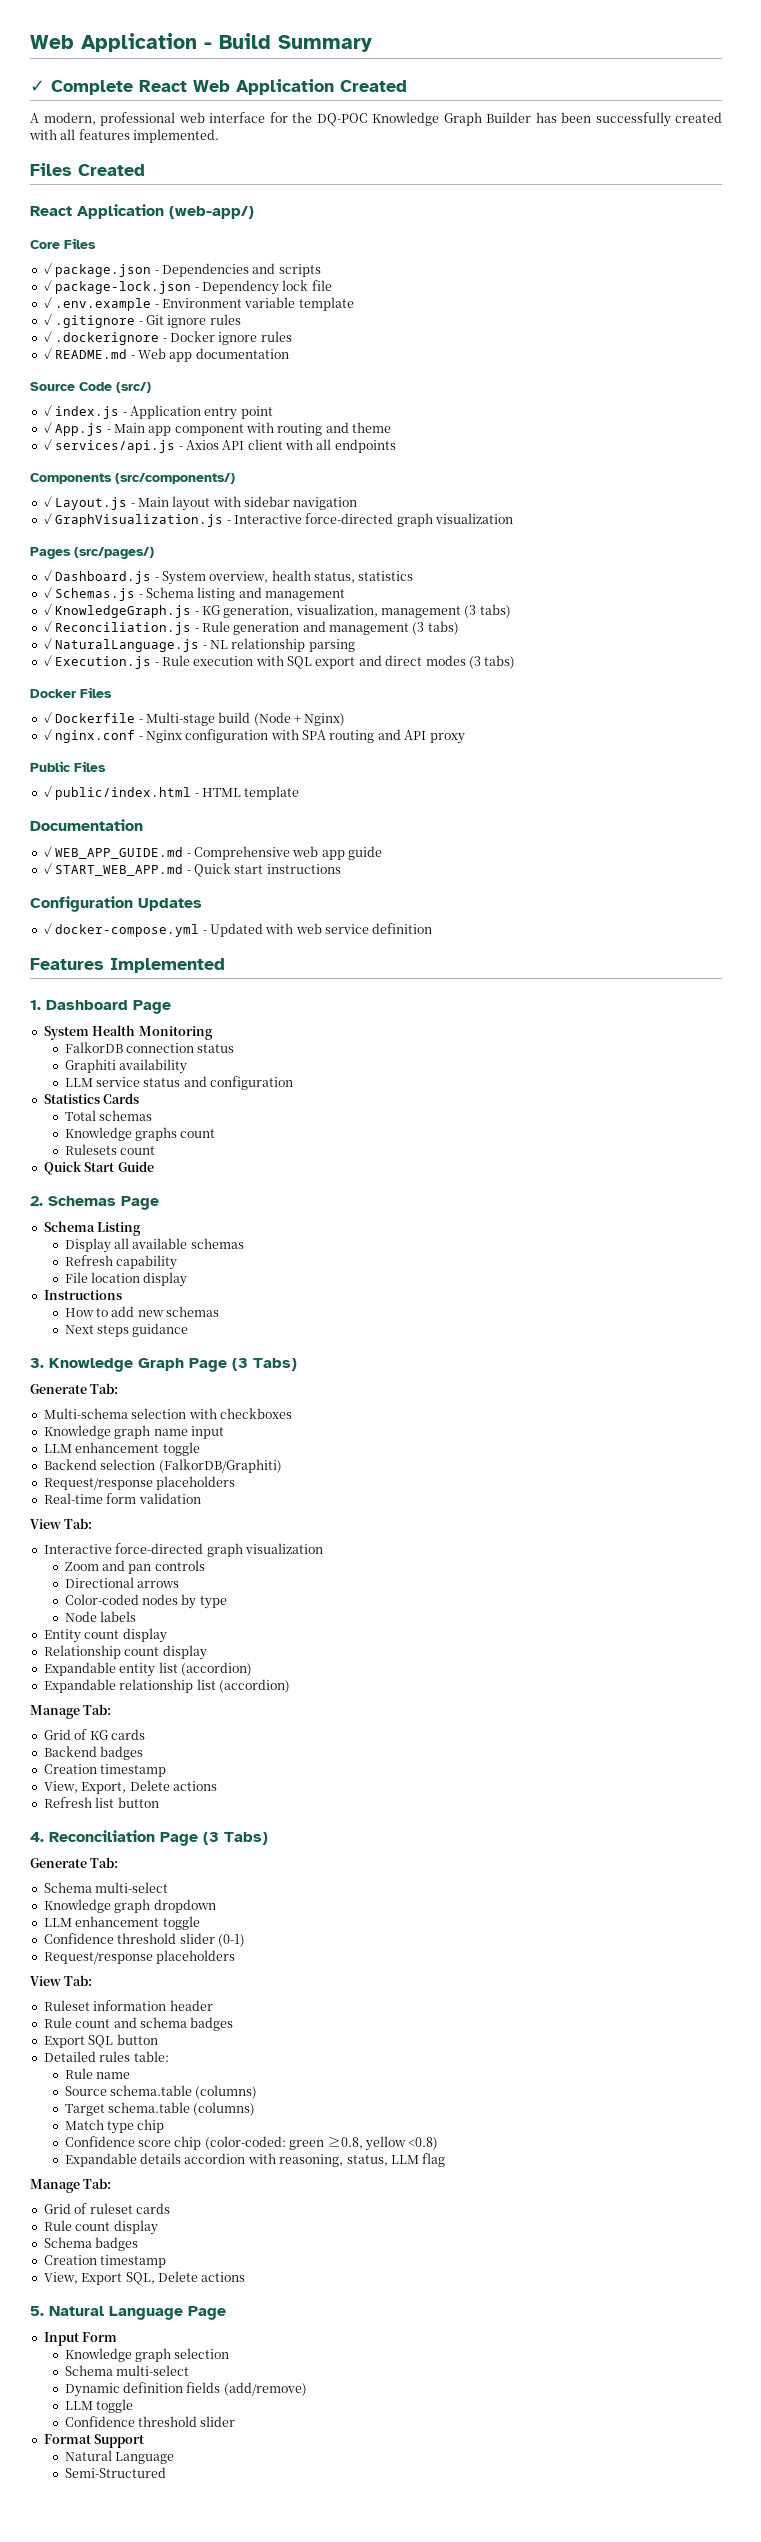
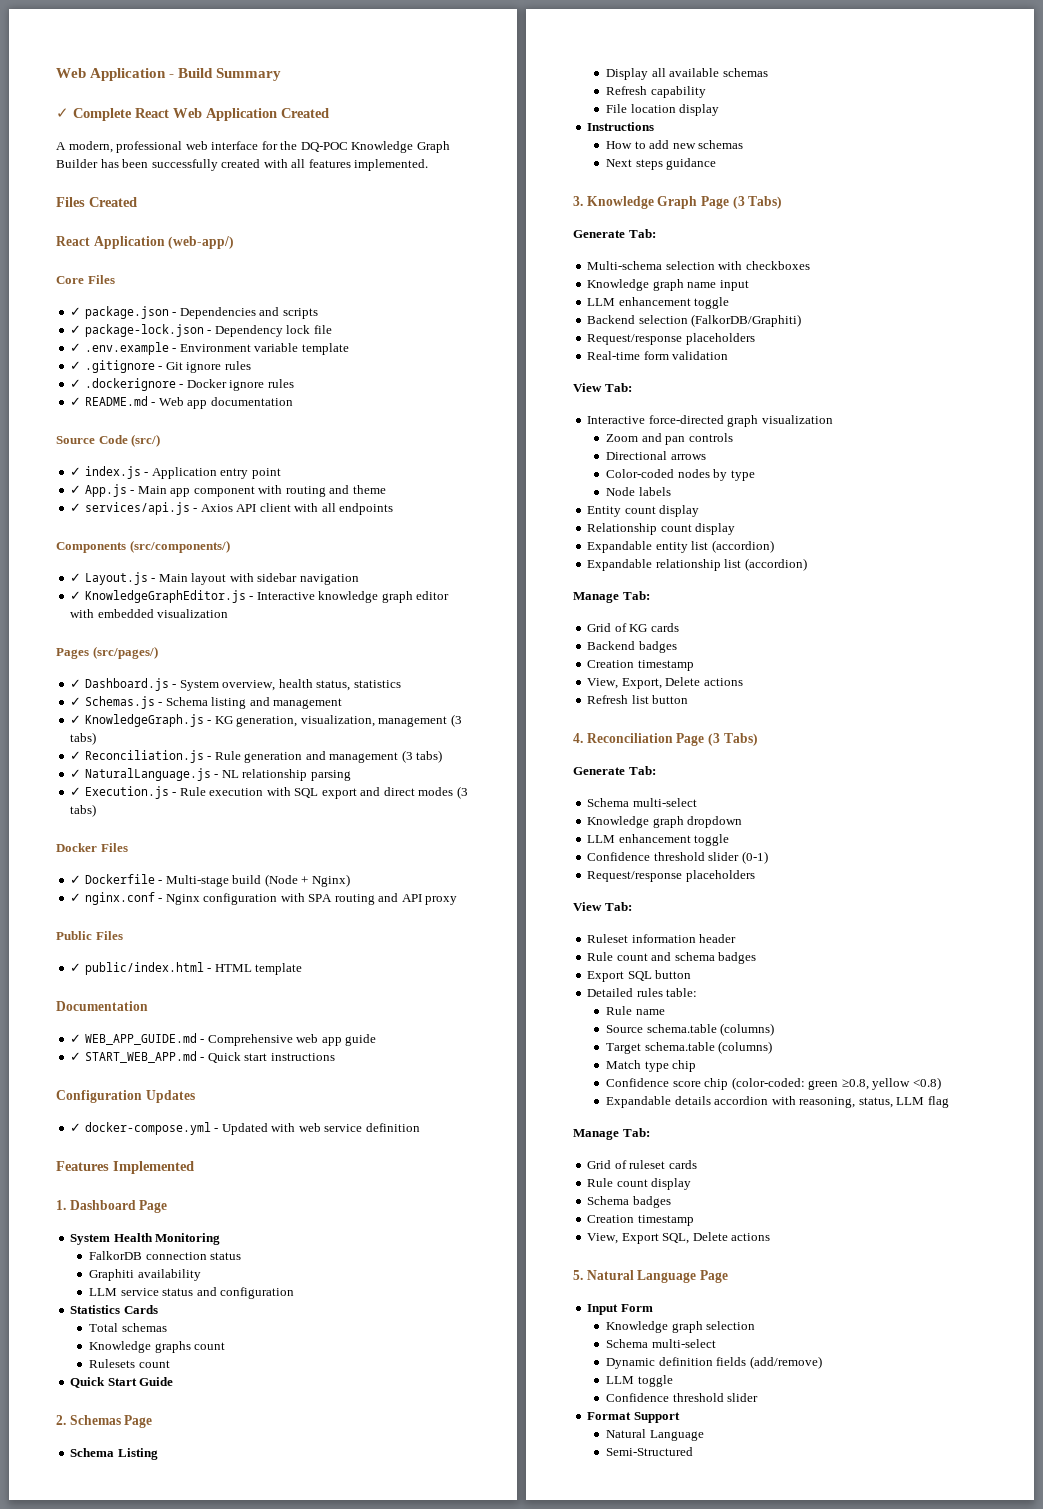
[55,514,224,527] GraphVisualization.js -> [84,590,246,603] KnowledgeGraphEditor.js
[305,513,433,527] force-directed graph -> [318,591,450,603] [70,609,154,618] knowledge graph editor with embedded

